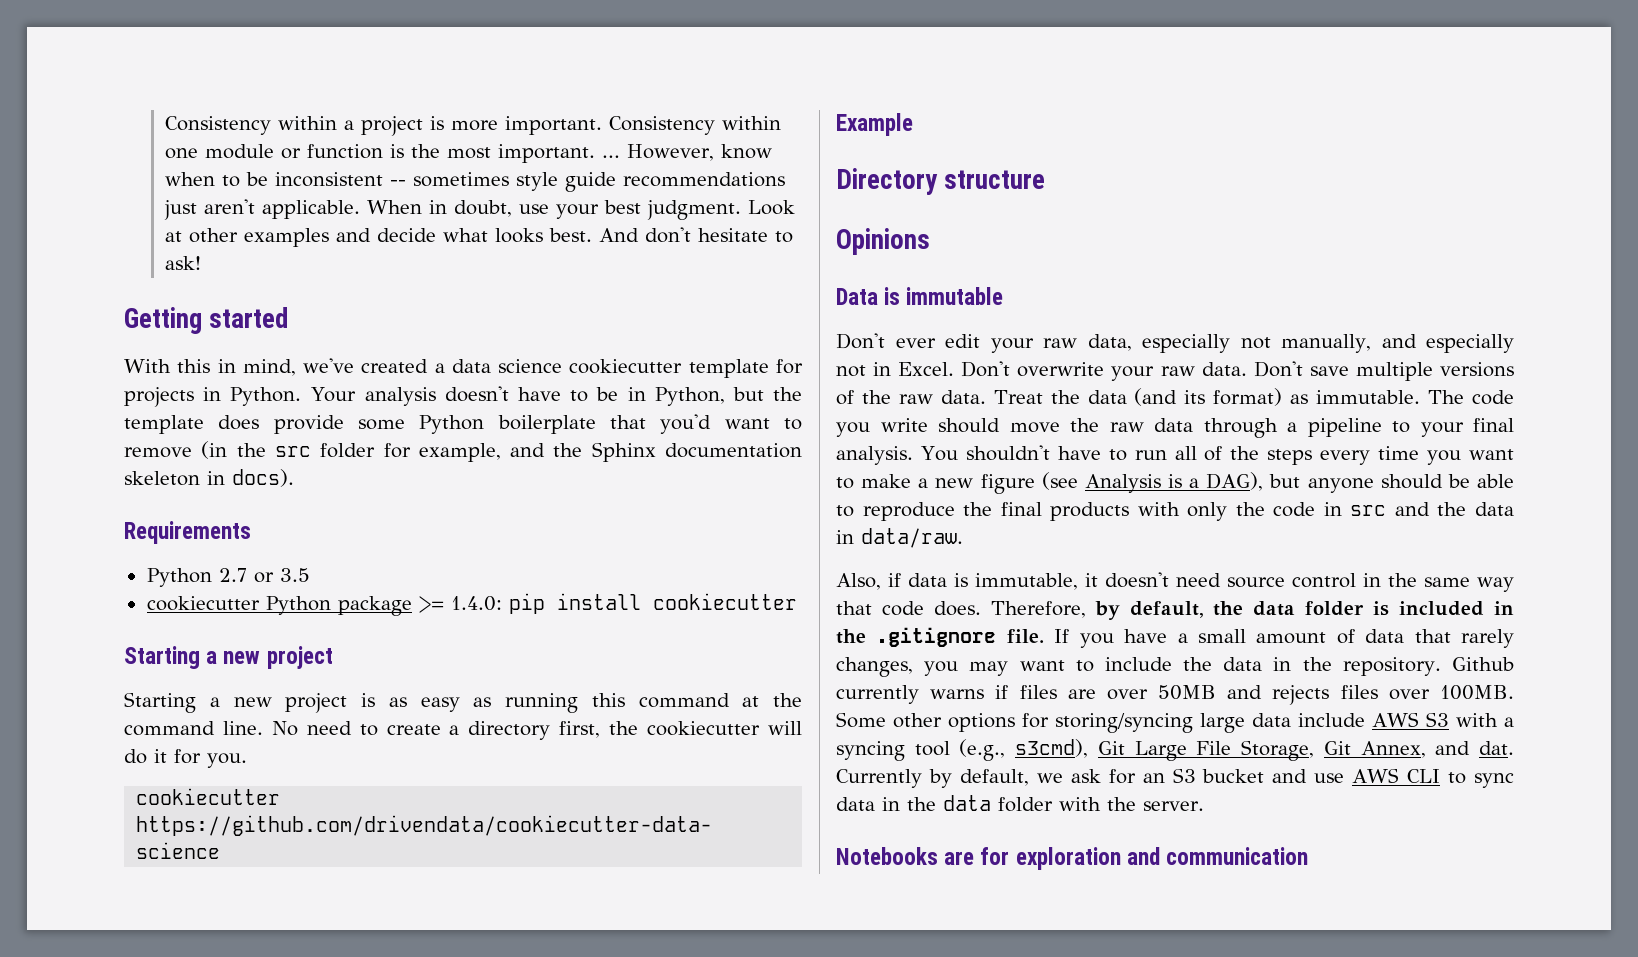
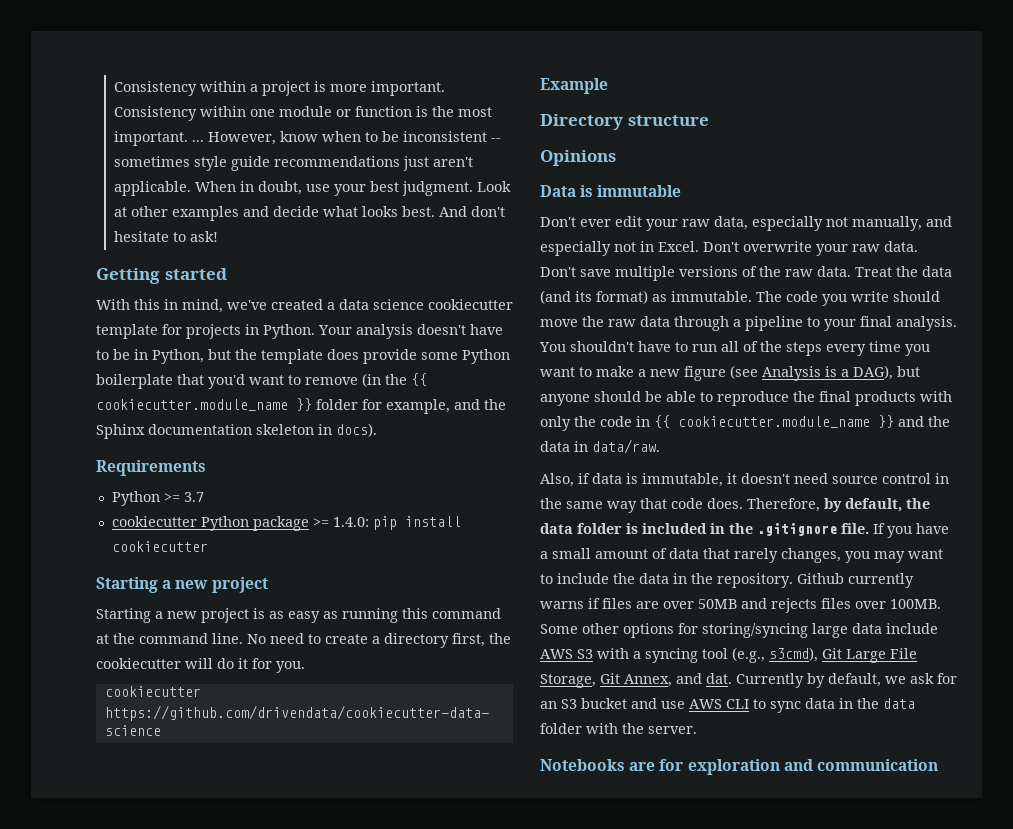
[274,446,311,457] src -> [411,373,427,386] [96,398,312,411] {{ cookiecutter.module_name }}
[218,568,310,583] 2.7 or 3.5 -> [163,492,204,502] >= 3.7
[1350,505,1387,516] src -> [654,415,894,428] {{ cookiecutter.module_name }}

